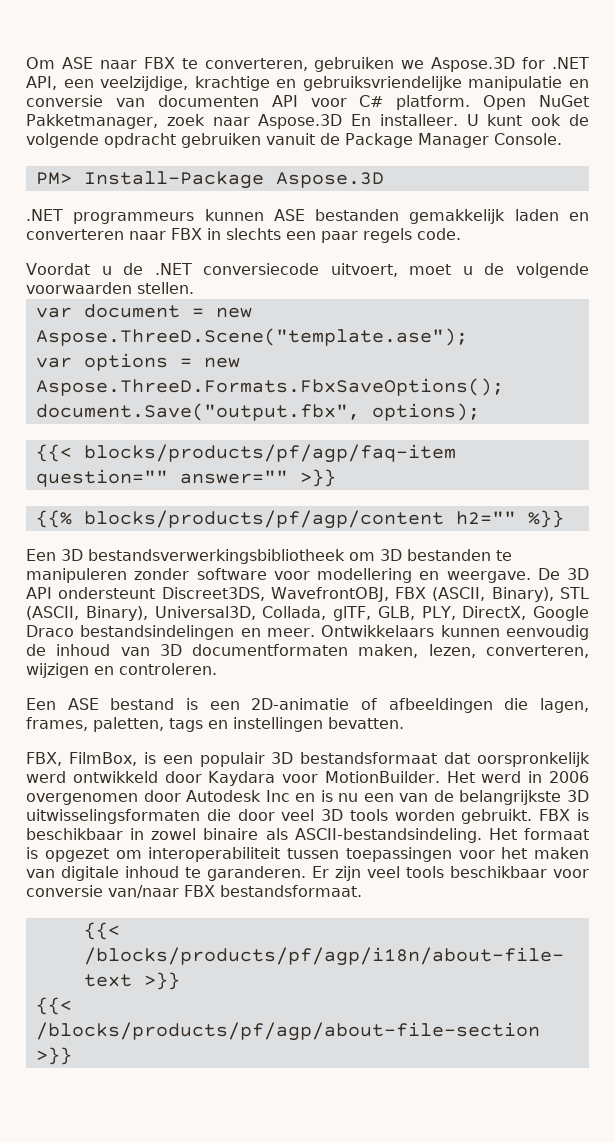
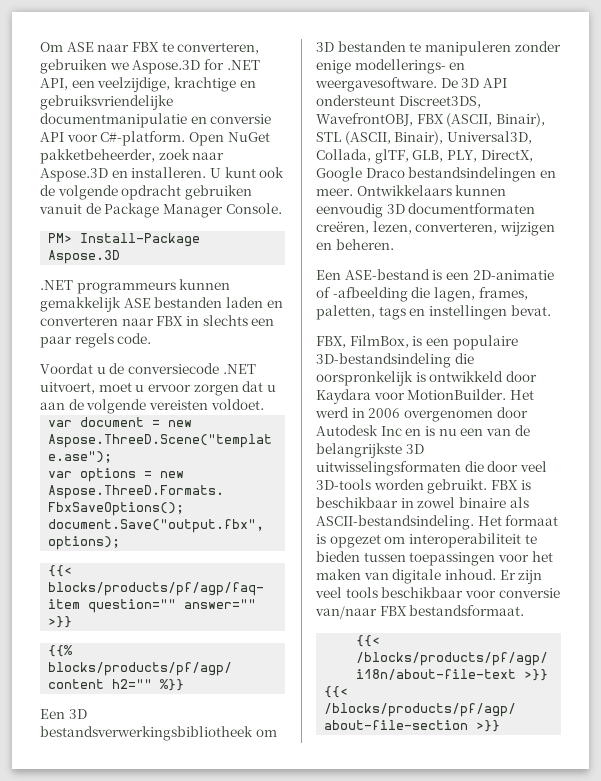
[468,76,563,91] manipulatie -> [40,113,187,128] documentmanipulatie
[115,95,471,110] van documenten API voor C# platform. -> [40,131,186,146] API voor C#-platform.
[26,114,158,129] Pakketmanager, -> [40,149,155,164] pakketbeheerder,
[351,114,458,126] En installeer. -> [111,167,207,178] en installeren.
(264, 215) none -> [40,297,121,312] gemakkelijk
[409,209,506,224] gemakkelijk -> (223, 302) none
[154,263,320,275] .NET conversiecode -> [127,363,256,374] conversiecode .NET
[484,263,589,278] [26,282,194,294] de volgende voorwaarden stellen. -> [147,381,276,396] [40,399,264,414] ervoor zorgen dat u aan de volgende vereisten voldoet.
[196,568,531,583] software voor modellering en weergave. -> [316,59,466,74] [315,77,437,92] enige modellerings- en weergavesoftware.
[491,587,554,602] Binary), -> [495,113,545,127] Binair),
[85,606,148,621] Binary), -> [394,131,444,145] Binair),
[26,644,150,656] de inhoud van -> (383, 210) none
[358,644,419,658] maken, -> [316,221,369,234] creëren,
[119,663,217,675] [26,698,175,710] controleren. // Een ASE bestand -> [335,239,394,250] [316,269,430,280] beheren. // Een ASE-bestand
[388,698,493,713] afbeeldingen -> [332,287,408,302] -afbeelding
[328,717,404,729] bevatten. -> [510,305,551,316] bevat.
[199,752,590,767] [26,771,66,783] populair 3D bestandsformaat dat oorspronkelijk werd -> [452,335,518,350] [316,353,474,368] [316,371,426,386] populaire 3D-bestandsindeling die oorspronkelijk is
[321,809,388,821] 3D tools -> [316,479,371,490] 3D-tools
(281, 854) none -> [524,534,537,544] [316,551,360,562] te bieden
[125,866,306,881] inhoud te garanderen. -> [444,569,496,580] inhoud.

